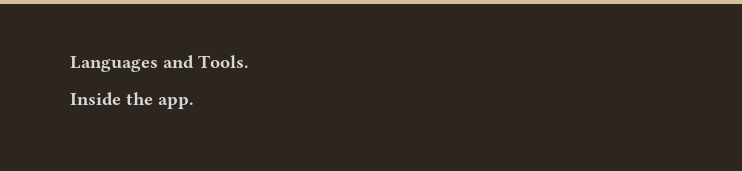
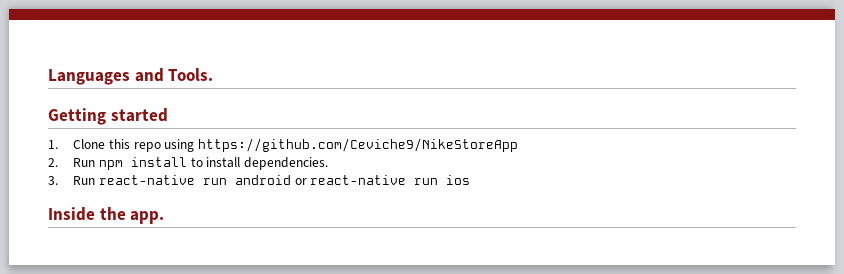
(249, 61) none -> [48,108,168,125] [48,138,519,152] [48,157,329,170] [48,175,471,185] // Getting started // 1. Clone this repo using https://github.com/Ceviche9/NikeStoreApp // 2. Run npm install to install dependencies. // 3. Run react-native run android or react-native run ios

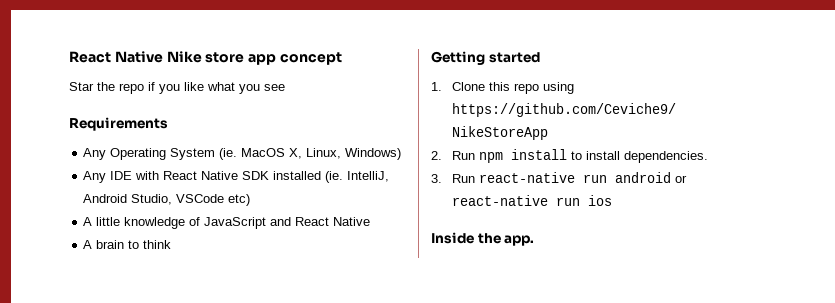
[48,68,214,85] Languages and Tools. -> [69,51,342,65] [69,82,285,94] [69,117,168,131] [83,148,402,160] [83,171,390,183] [83,194,251,206] [83,217,371,229] [83,240,172,249] React Native Nike store app concept // Star the repo if you like what you see // Requirements // Any Operating System (ie. MacOS X, Linux, Windows) // Any IDE with React Native SDK installed (ie. IntelliJ, Android Studio, VSCode etc) // A little knowledge of JavaScript and React Native // A brain to think

